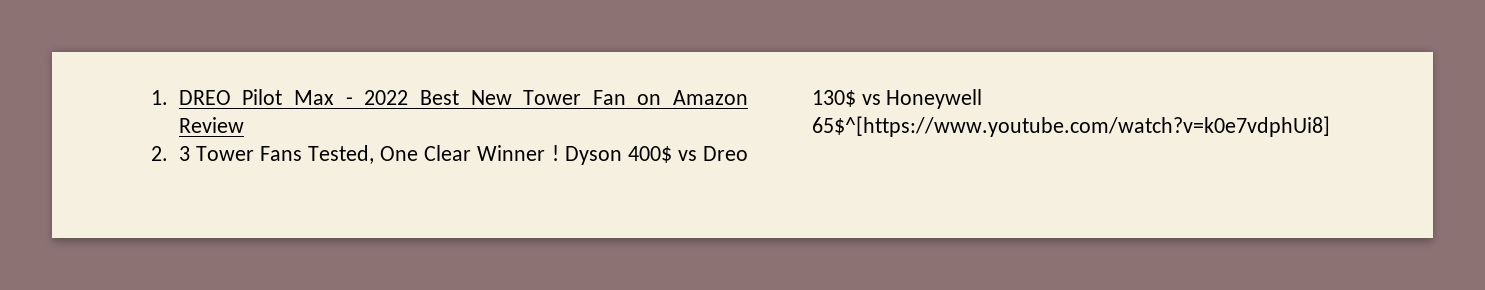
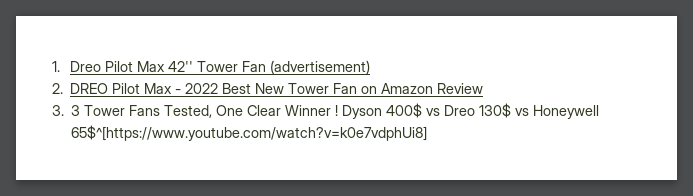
(168, 97) none -> [70,60,371,74] [52,83,63,94] Dreo Pilot Max 42'' Tower Fan (advertisement) // 2.
[151,146,168,161] 2. -> [52,105,64,116] 3.

